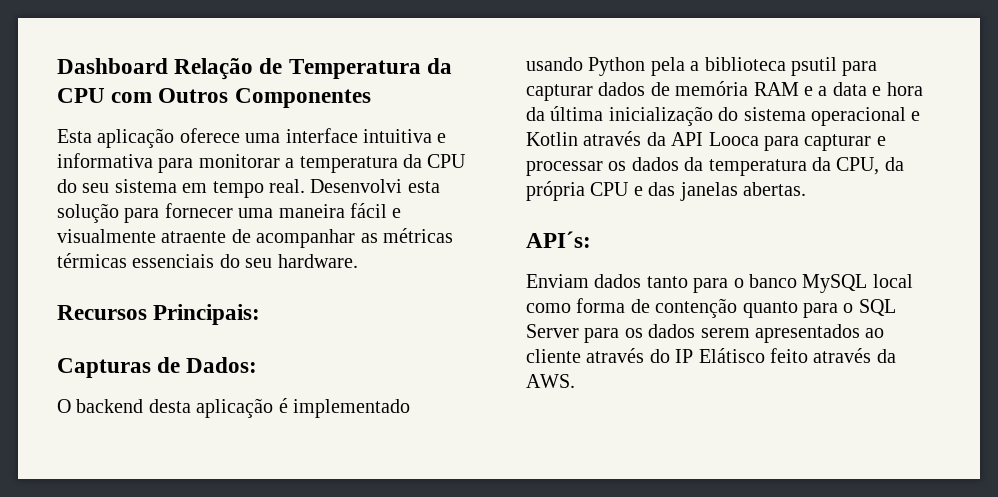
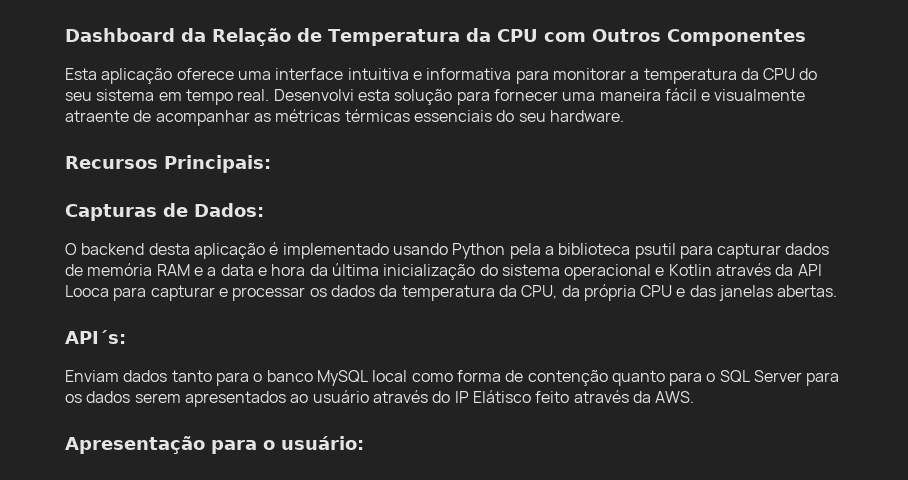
(168, 66) none -> [181,28,206,42] da
[526,349,581,363] cliente -> [312,390,369,403] usuário
(575, 381) none -> [65,436,364,454] // Apresentação para o usuário:

